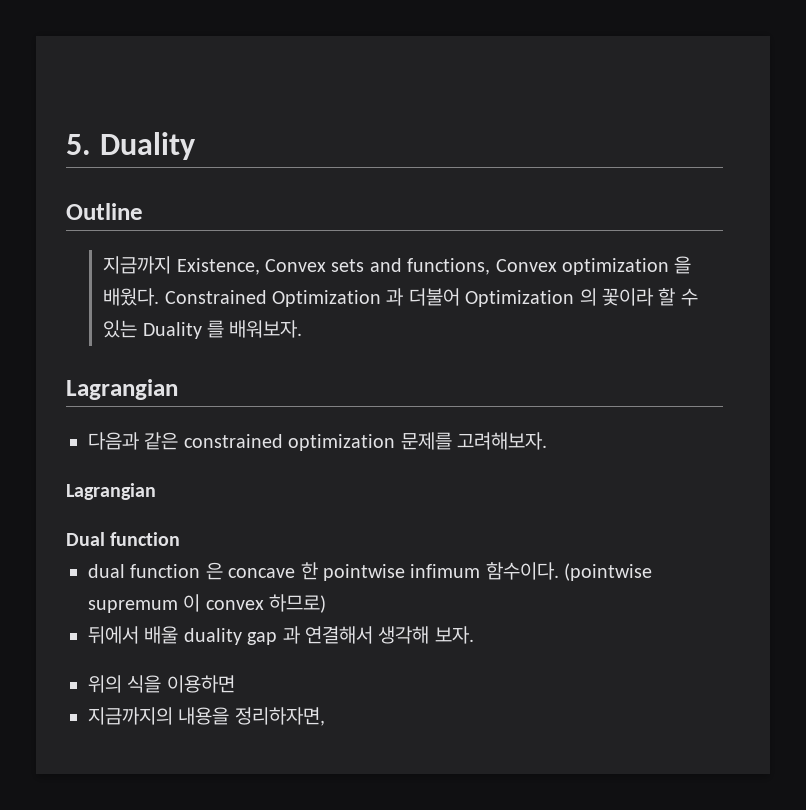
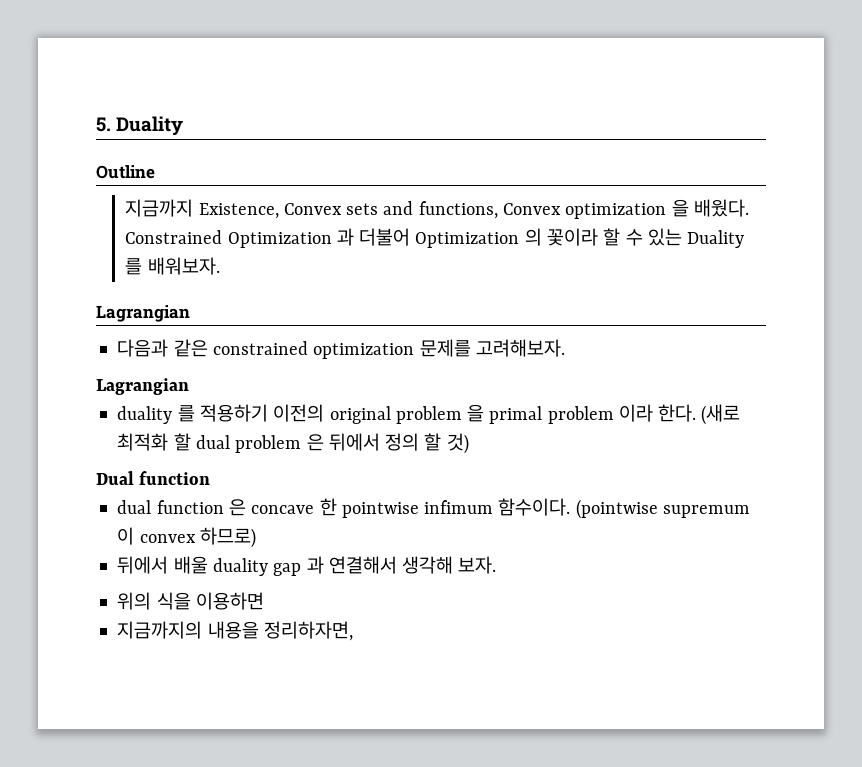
(156, 491) none -> [117,404,741,425] [117,433,469,454] // duality 를 적용하기 이전의 original problem 을 primal problem 이라 한다. (새로 최적화 할 dual problem 은 뒤에서 정의 할 것)

